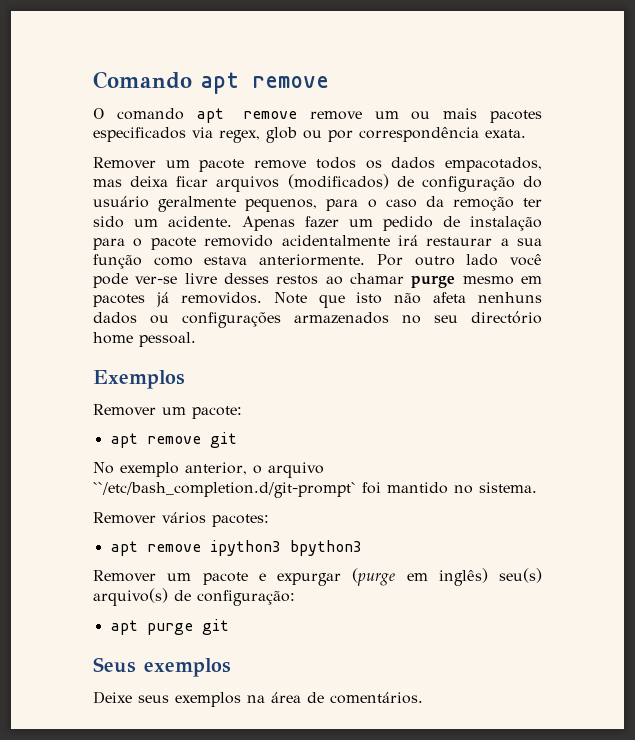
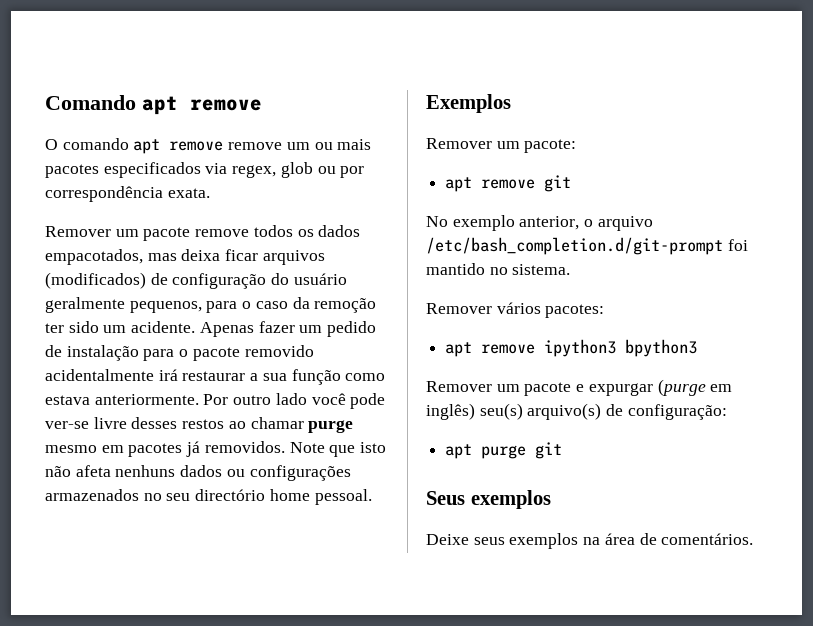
[93,482,356,498] ``/etc/bash_completion.d/git-prompt` -> [426,237,723,255] /etc/bash_completion.d/git-prompt

